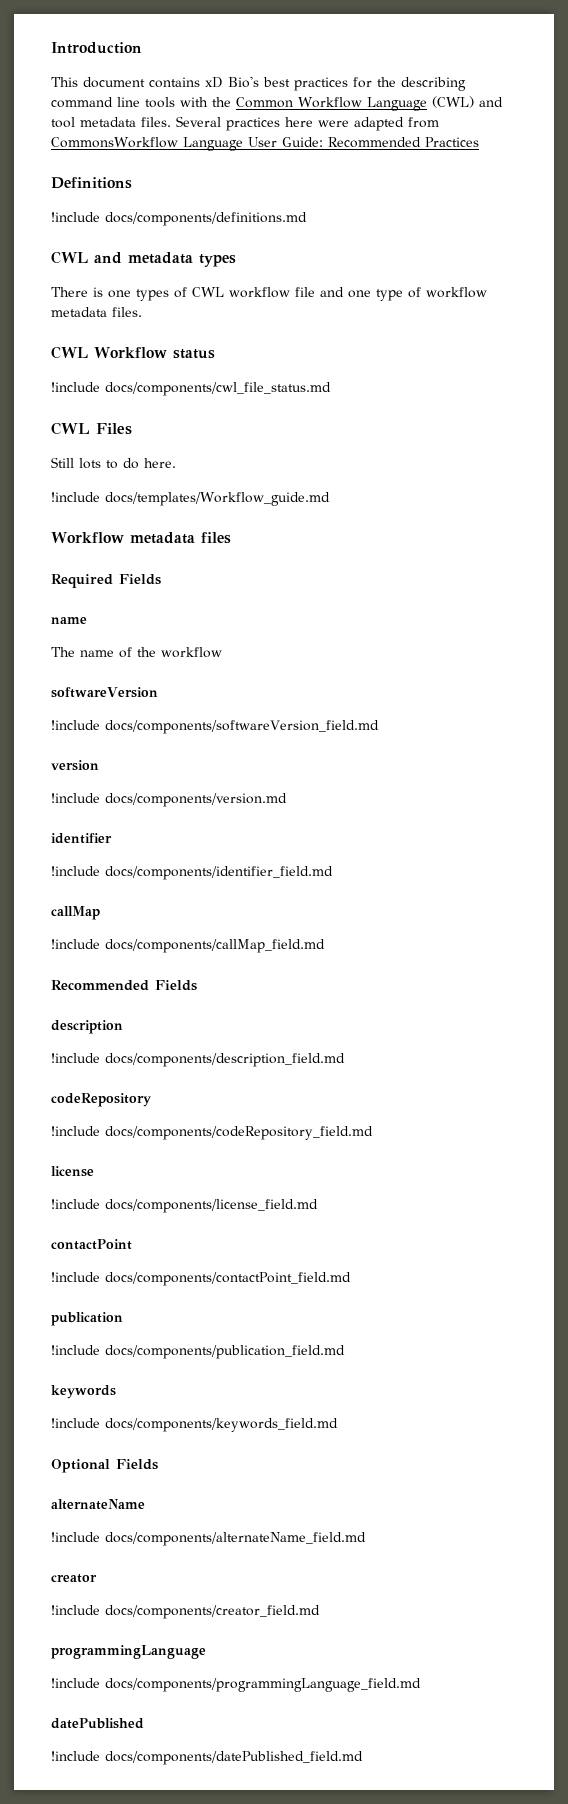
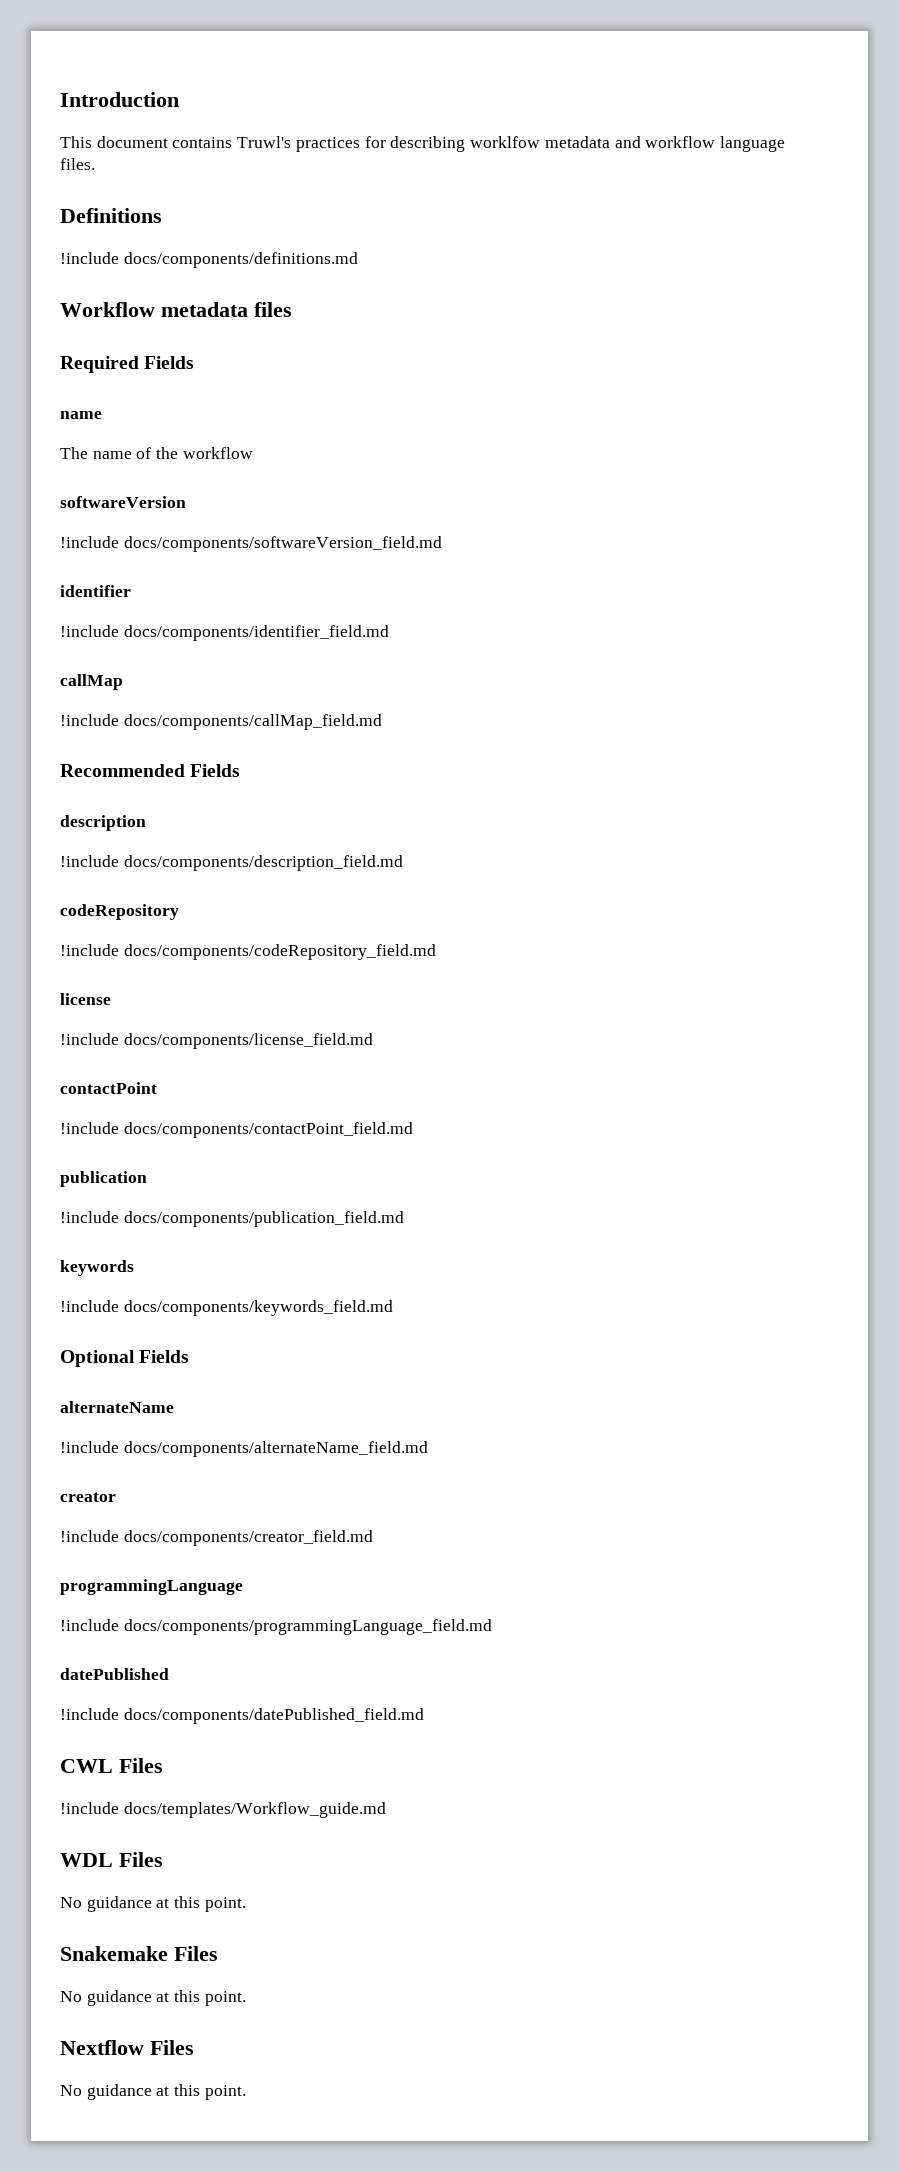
[205,76,466,91] [51,96,503,111] [51,116,439,131] [51,137,479,151] [51,177,132,189] [51,212,307,226] [51,251,236,267] [51,287,487,301] [51,307,142,317] [51,346,215,359] [51,382,331,396] [51,422,132,435] [51,457,176,469] [51,492,330,506] xD Bio's best practices for the describing command line tools with the Common Workflow Language (CWL) and tool metadata files. Several practices here were adapted from CommonsWorkflow Language User Guide: Recommended Practices // Definitions // !include docs/components/definitions.md // CWL and metadata types // There is one types of CWL workflow file and one type of workflow metadata files. // CWL Workflow status // !include docs/components/cwl_file_status.md // CWL Files // Still lots to do here. // !include docs/templates/Workflow_guide.md -> [237,136,785,152] [60,158,95,170] [60,208,162,223] [60,252,358,268] Truwl's practices for describing worklfow metadata and workflow language files. // Definitions // !include docs/components/definitions.md
[51,760,99,771] [51,793,287,807] // version // !include docs/components/version.md -> (442, 544) none
(363, 1758) none -> [60,1758,163,1773] [60,1802,386,1818] [60,1852,163,1867] [60,1896,246,1912] [60,1946,218,1961] [60,1990,246,2006] [60,2040,194,2055] [60,2084,246,2100] // CWL Files // !include docs/templates/Workflow_guide.md // WDL Files // No guidance at this point. // Snakemake Files // No guidance at this point. // Nextflow Files // No guidance at this point.

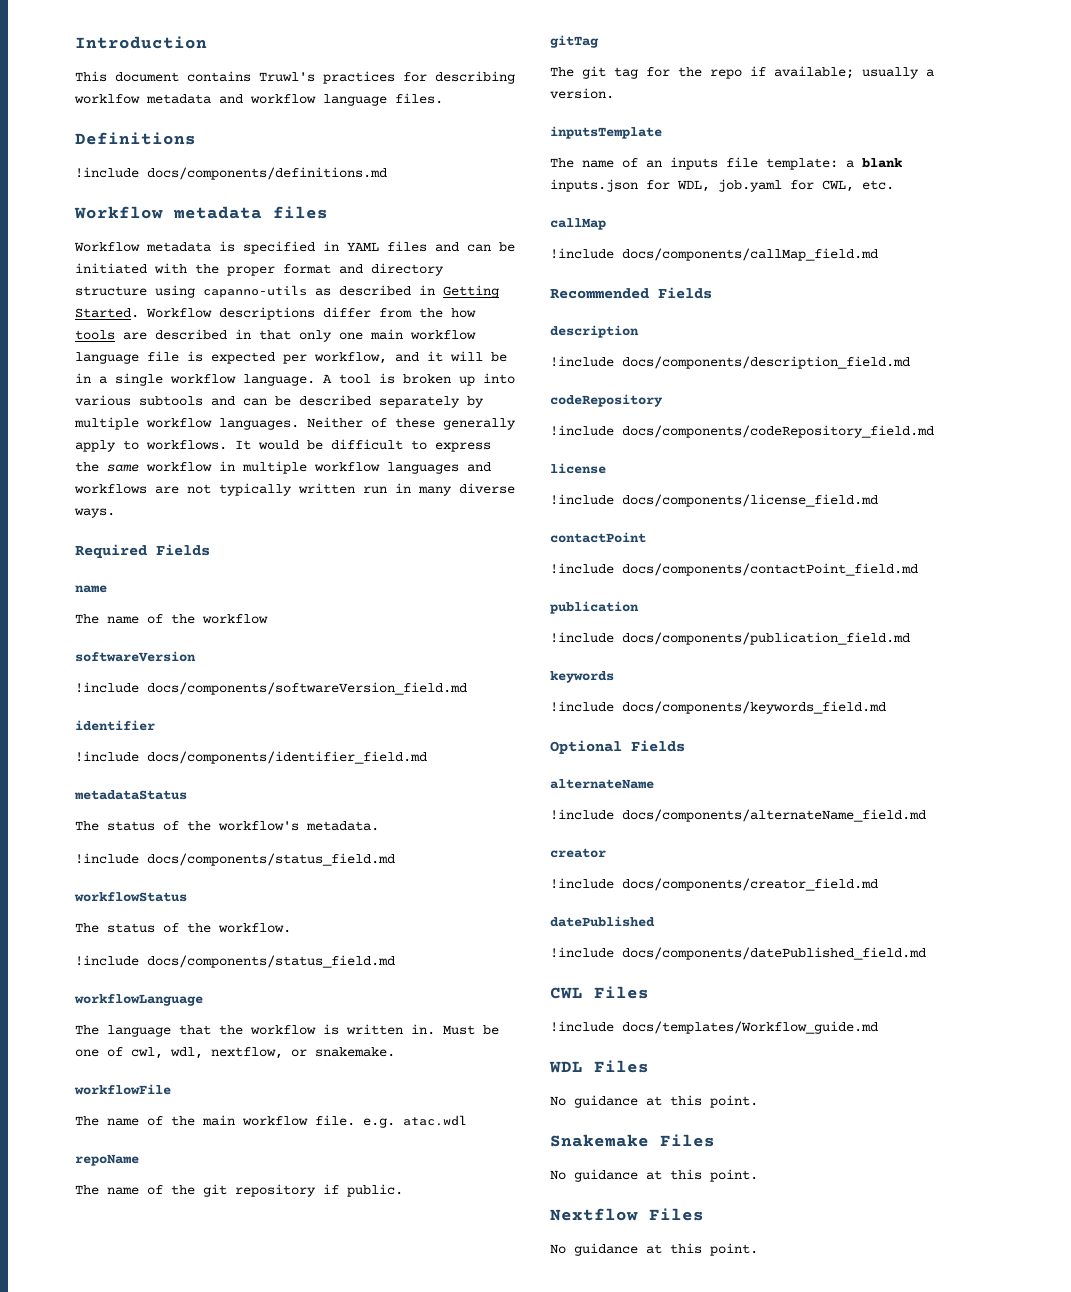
(292, 309) none -> [74,241,515,254] [75,263,444,276] [75,285,499,298] [75,307,476,320] [75,329,476,342] [75,351,507,364] [75,373,515,386] [75,395,484,408] [74,417,516,430] [75,439,491,452] [75,461,491,474] [74,483,515,496] [74,508,115,518] // Workflow metadata is specified in YAML files and can be initiated with the proper format and directory structure using capanno-utils as described in Getting Started. Workflow descriptions differ from the how tools are described in that only one main workflow language file is expected per workflow, and it will be in a single workflow language. A tool is broken up into various subtools and can be described separately by multiple workflow languages. Neither of these generally apply to workflows. It would be difficult to express the same workflow in multiple workflow languages and workflows are not typically written run in many diverse ways.
(389, 633) none -> [74,790,187,800] [75,821,379,831] [75,853,395,866] [74,892,187,902] [75,923,291,933] [75,955,395,968] [74,994,203,1006] [75,1024,499,1037] [75,1047,395,1059] [74,1084,171,1095] [75,1115,467,1128] [75,1154,139,1166] [75,1184,403,1197] [550,35,599,48] [550,66,934,79] [550,88,614,99] [550,126,662,139] [550,157,902,170] [550,179,894,192] // metadataStatus // The status of the workflow's metadata. // !include docs/components/status_field.md // workflowStatus // The status of the workflow. // !include docs/components/status_field.md // workflowLanguage // The language that the workflow is written in. Must be one of cwl, wdl, nextflow, or snakemake. // workflowFile // The name of the main workflow file. e.g. atac.wdl // repoName // The name of the git repository if public. // gitTag // The git tag for the repo if available; usually a version. // inputsTemplate // The name of an inputs file template: a blank inputs.json for WDL, job.yaml for CWL, etc.
[60,1579,243,1595] [60,1619,492,1635] // programmingLanguage // !include docs/components/programmingLanguage_field.md -> (878, 884) none

